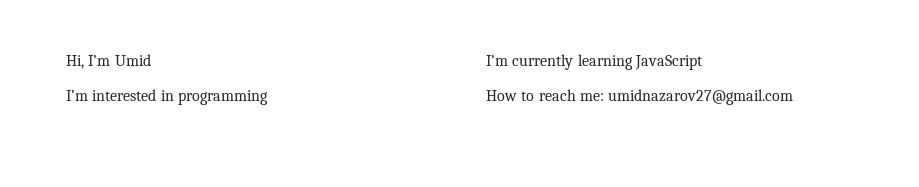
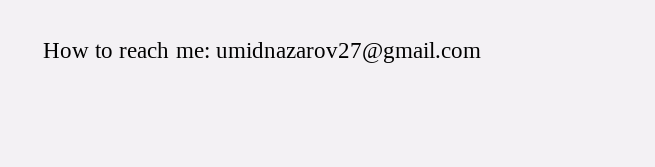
[66,54,151,69] [66,89,268,105] [486,54,703,70] Hi, I’m Umid // I’m interested in programming // I’m currently learning JavaScript // -> (43, 50) none

